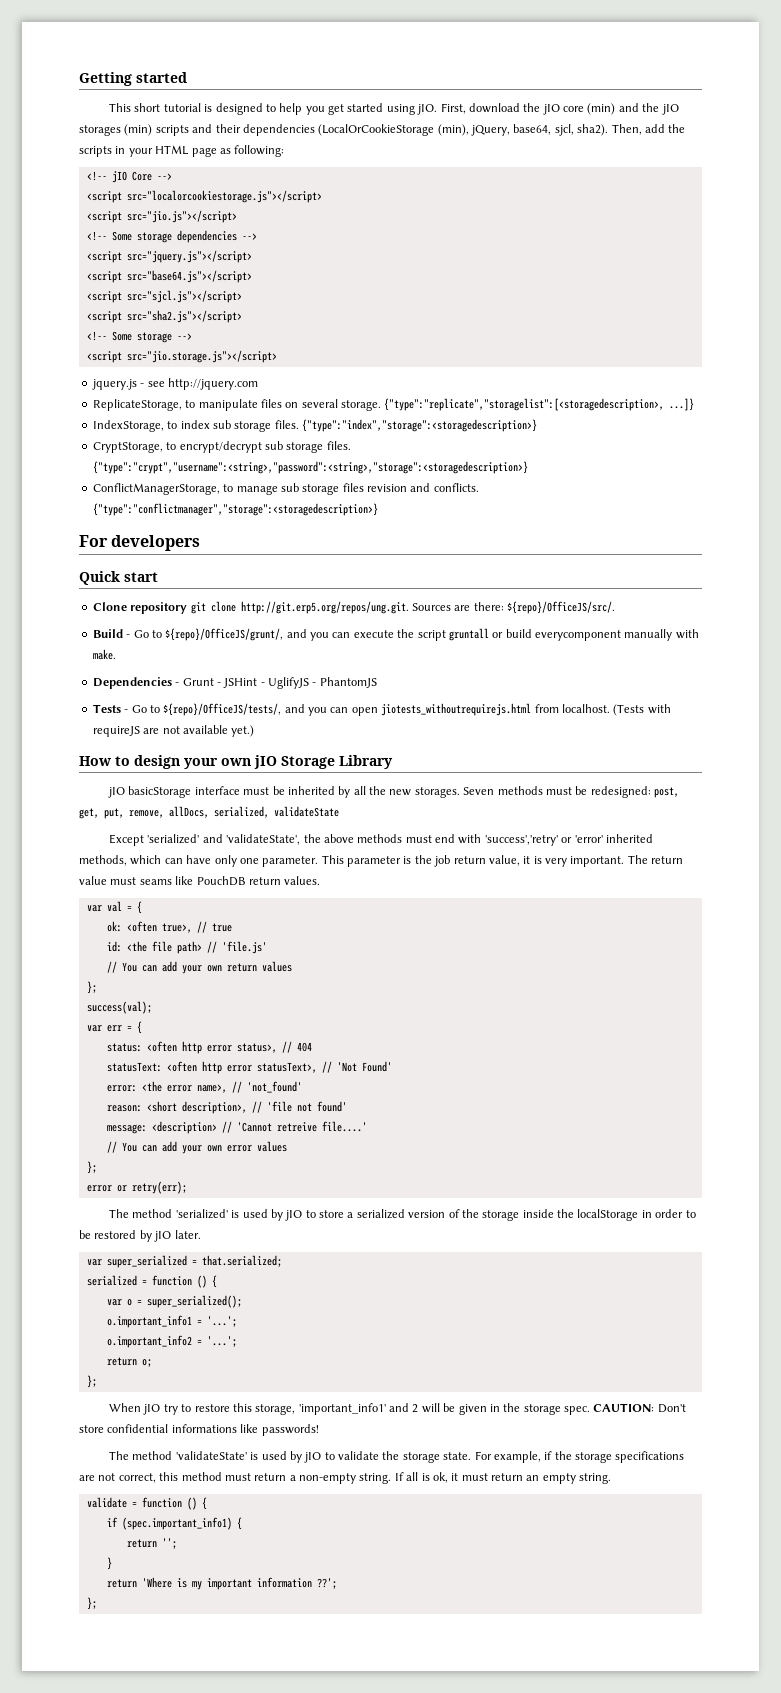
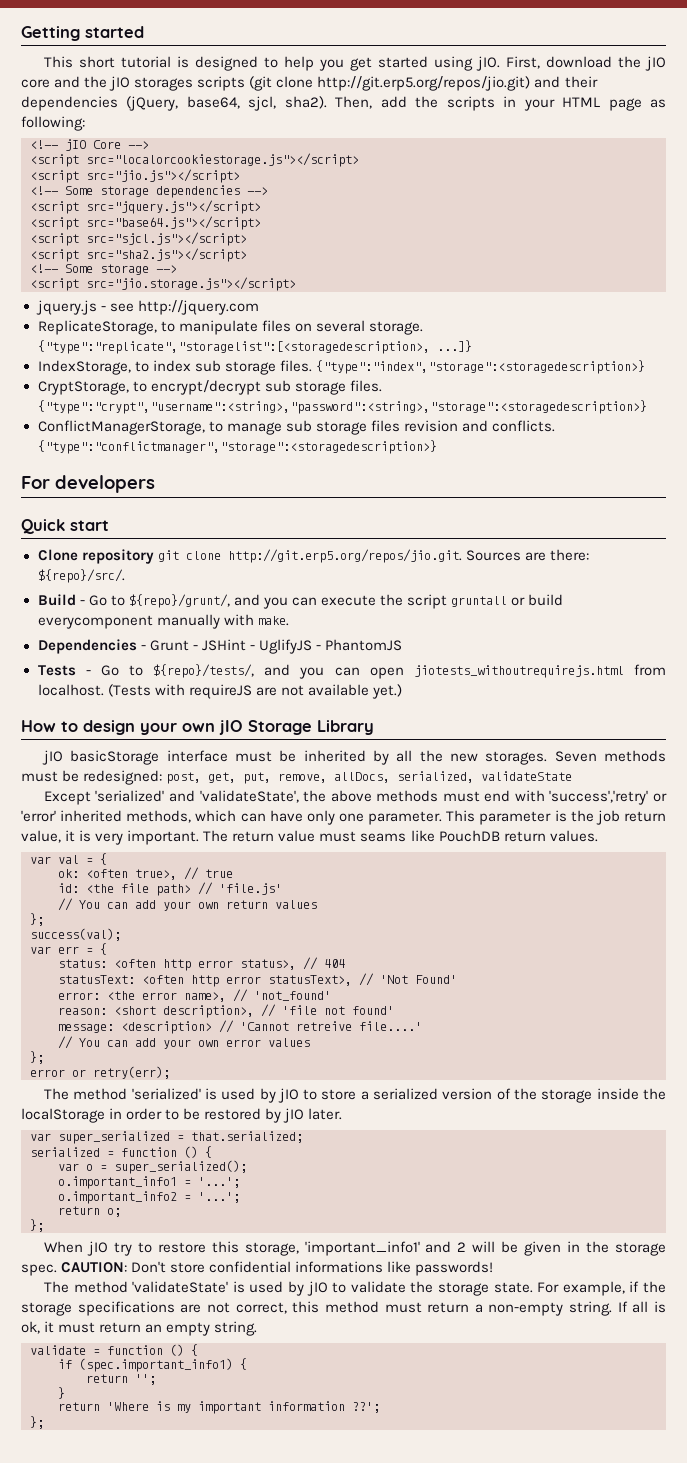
[587,103,616,115] (min) -> (50, 83) none
[124,124,510,136] (min) scripts and their dependencies (LocalOrCookieStorage (min), jQuery, -> [197,76,598,91] [21,96,179,111] scripts (git clone http://git.erp5.org/repos/jio.git) and their dependencies (jQuery,
[240,601,409,614] http://git.erp5.org/repos/ung.git. -> [227,549,462,563] http://git.erp5.org/repos/jio.git.
[507,601,615,614] ${repo}/OfficeJS/src/. -> [37,569,125,583] ${repo}/src/.
[165,628,284,641] ${repo}/OfficeJS/grunt/, -> [128,594,230,608] ${repo}/grunt/,
[163,703,282,716] ${repo}/OfficeJS/tests/, -> [153,664,255,678] ${repo}/tests/,

